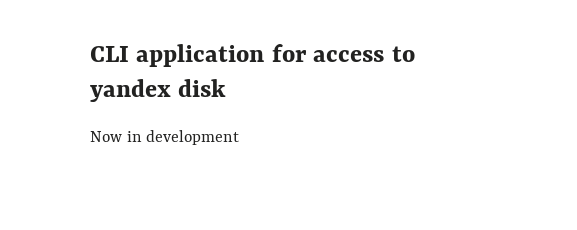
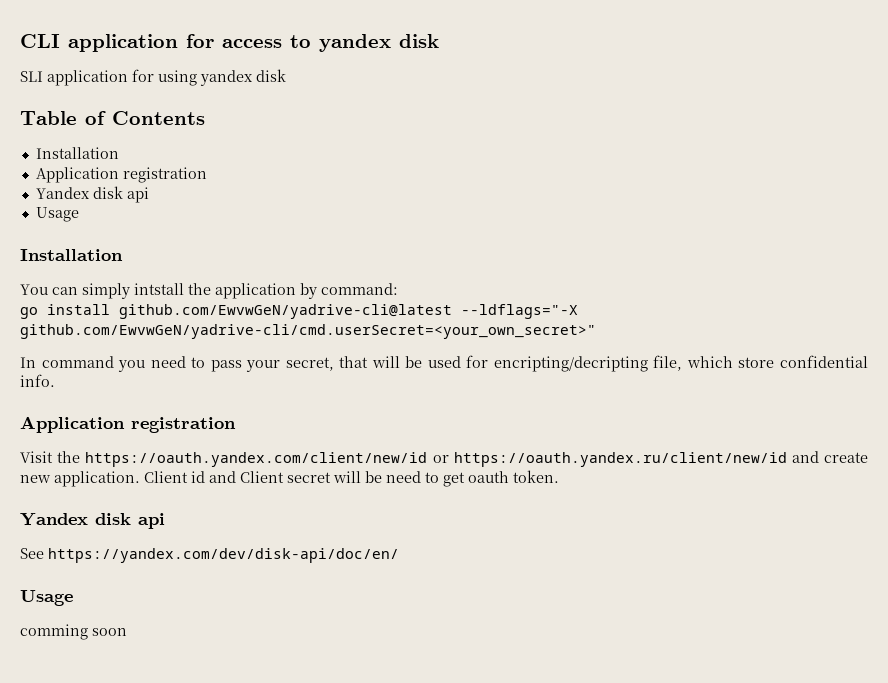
[90,130,240,145] Now in development -> [20,69,286,86] [20,111,205,125] [35,147,119,159] [35,167,207,183] [35,186,149,203] [35,207,79,222] [20,249,123,261] [20,283,398,299] [20,304,578,319] [20,324,596,339] [20,355,868,372] [20,374,55,387] [20,416,236,433] [20,451,868,467] [20,470,559,487] [20,513,165,529] [20,548,399,563] [20,590,73,606] [20,624,127,640] SLI application for using yandex disk // Table of Contents // Installation // Application registration // Yandex disk api // Usage // Installation // You can simply intstall the application by command: // go install github.com/EwvwGeN/yadrive-cli@latest --ldflags="-X github.com/EwvwGeN/yadrive-cli/cmd.userSecret=<your_own_secret>" // In command you need to pass your secret, that will be used for encripting/decripting file, which store confidential info. // Application registration // Visit the https://oauth.yandex.com/client/new/id or https://oauth.yandex.ru/client/new/id and create new application. Client id and Client secret will be need to get oauth token. // Yandex disk api // See https://yandex.com/dev/disk-api/doc/en/ // Usage // comming soon

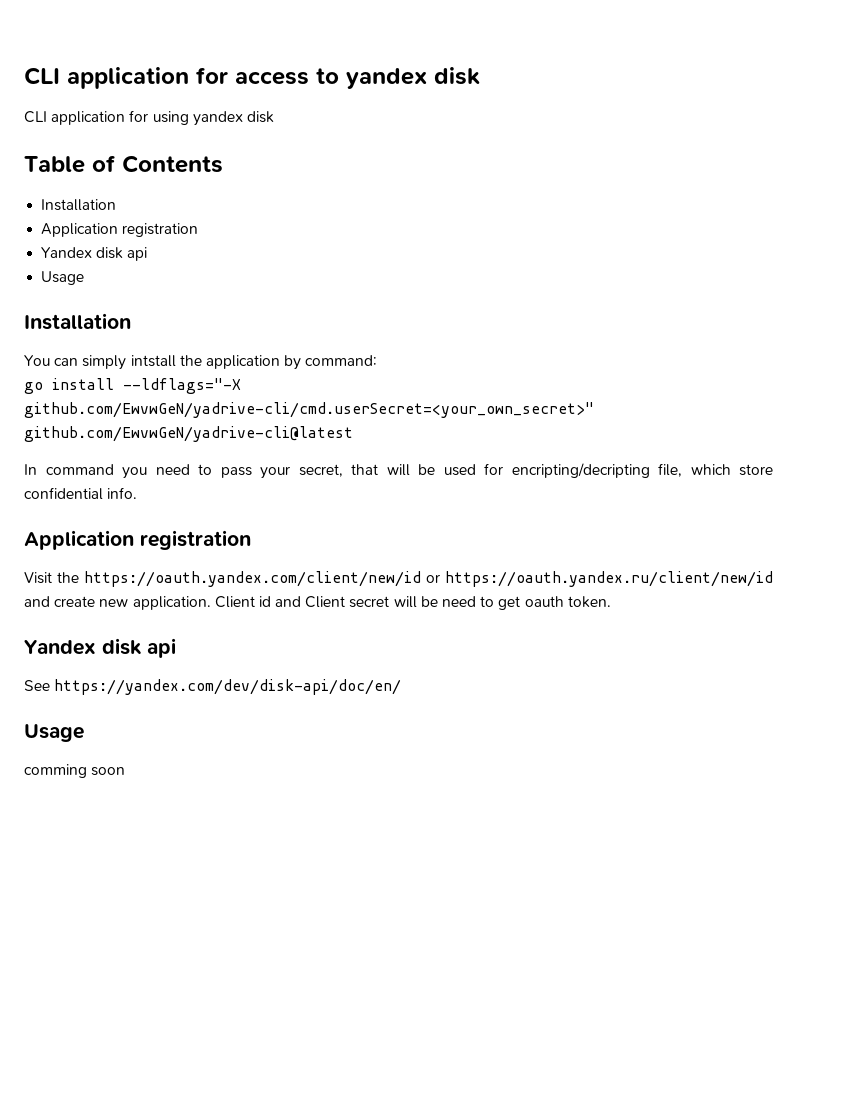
[20,71,43,82] SLI -> [24,111,47,123] СLI
[119,304,452,319] github.com/EwvwGeN/yadrive-cli@latest -> (114, 384) none
(596, 331) none -> [24,426,353,442] github.com/EwvwGeN/yadrive-cli@latest

